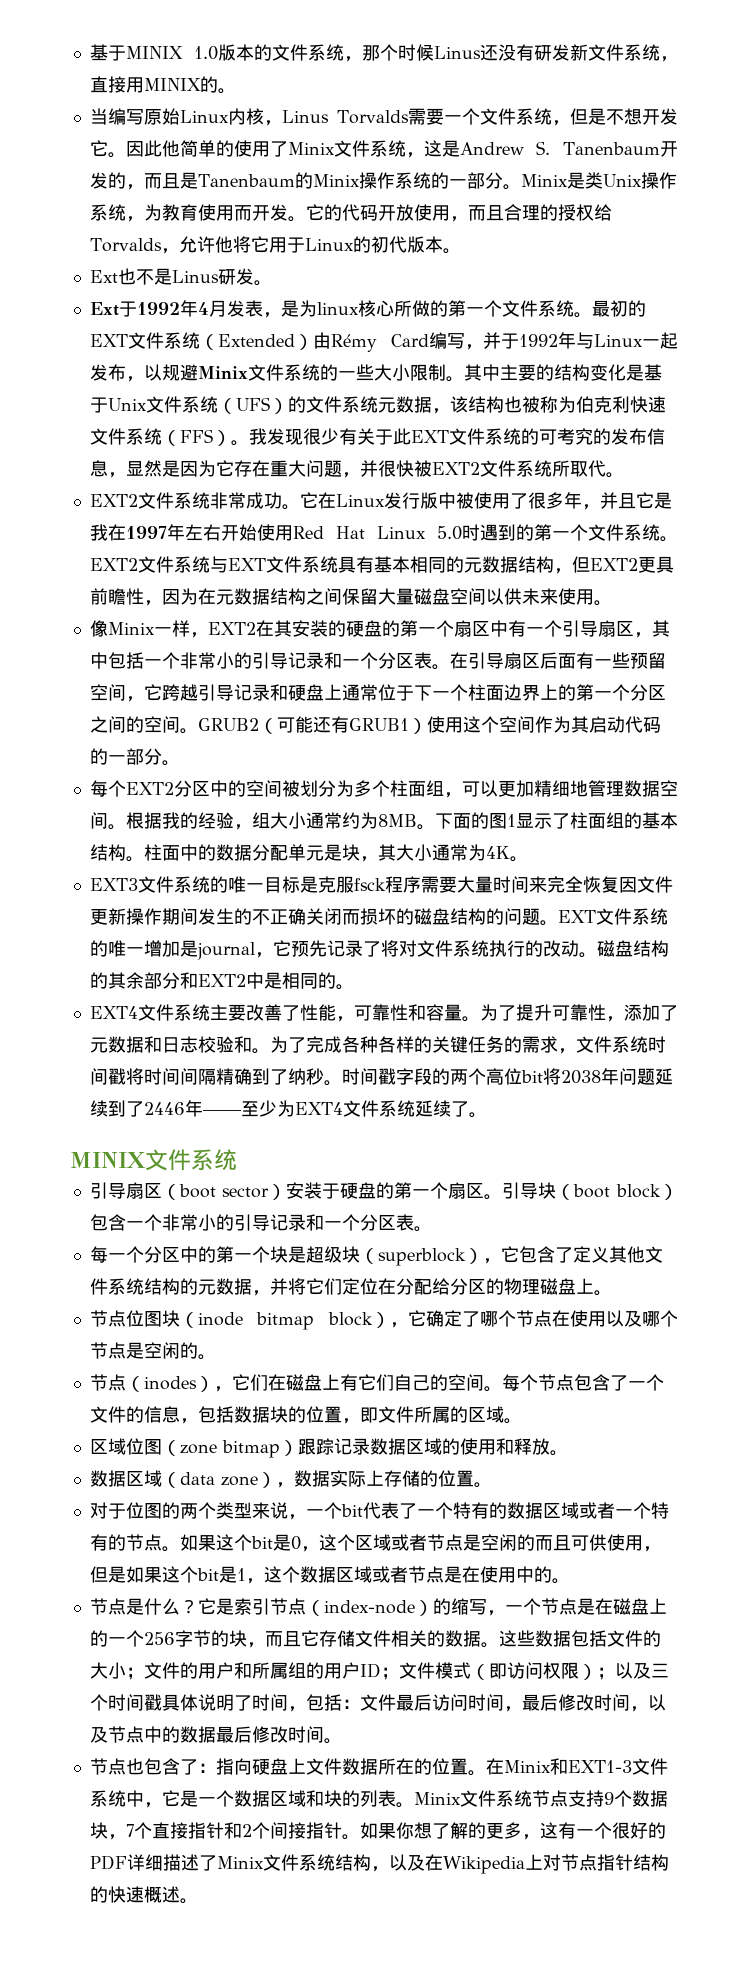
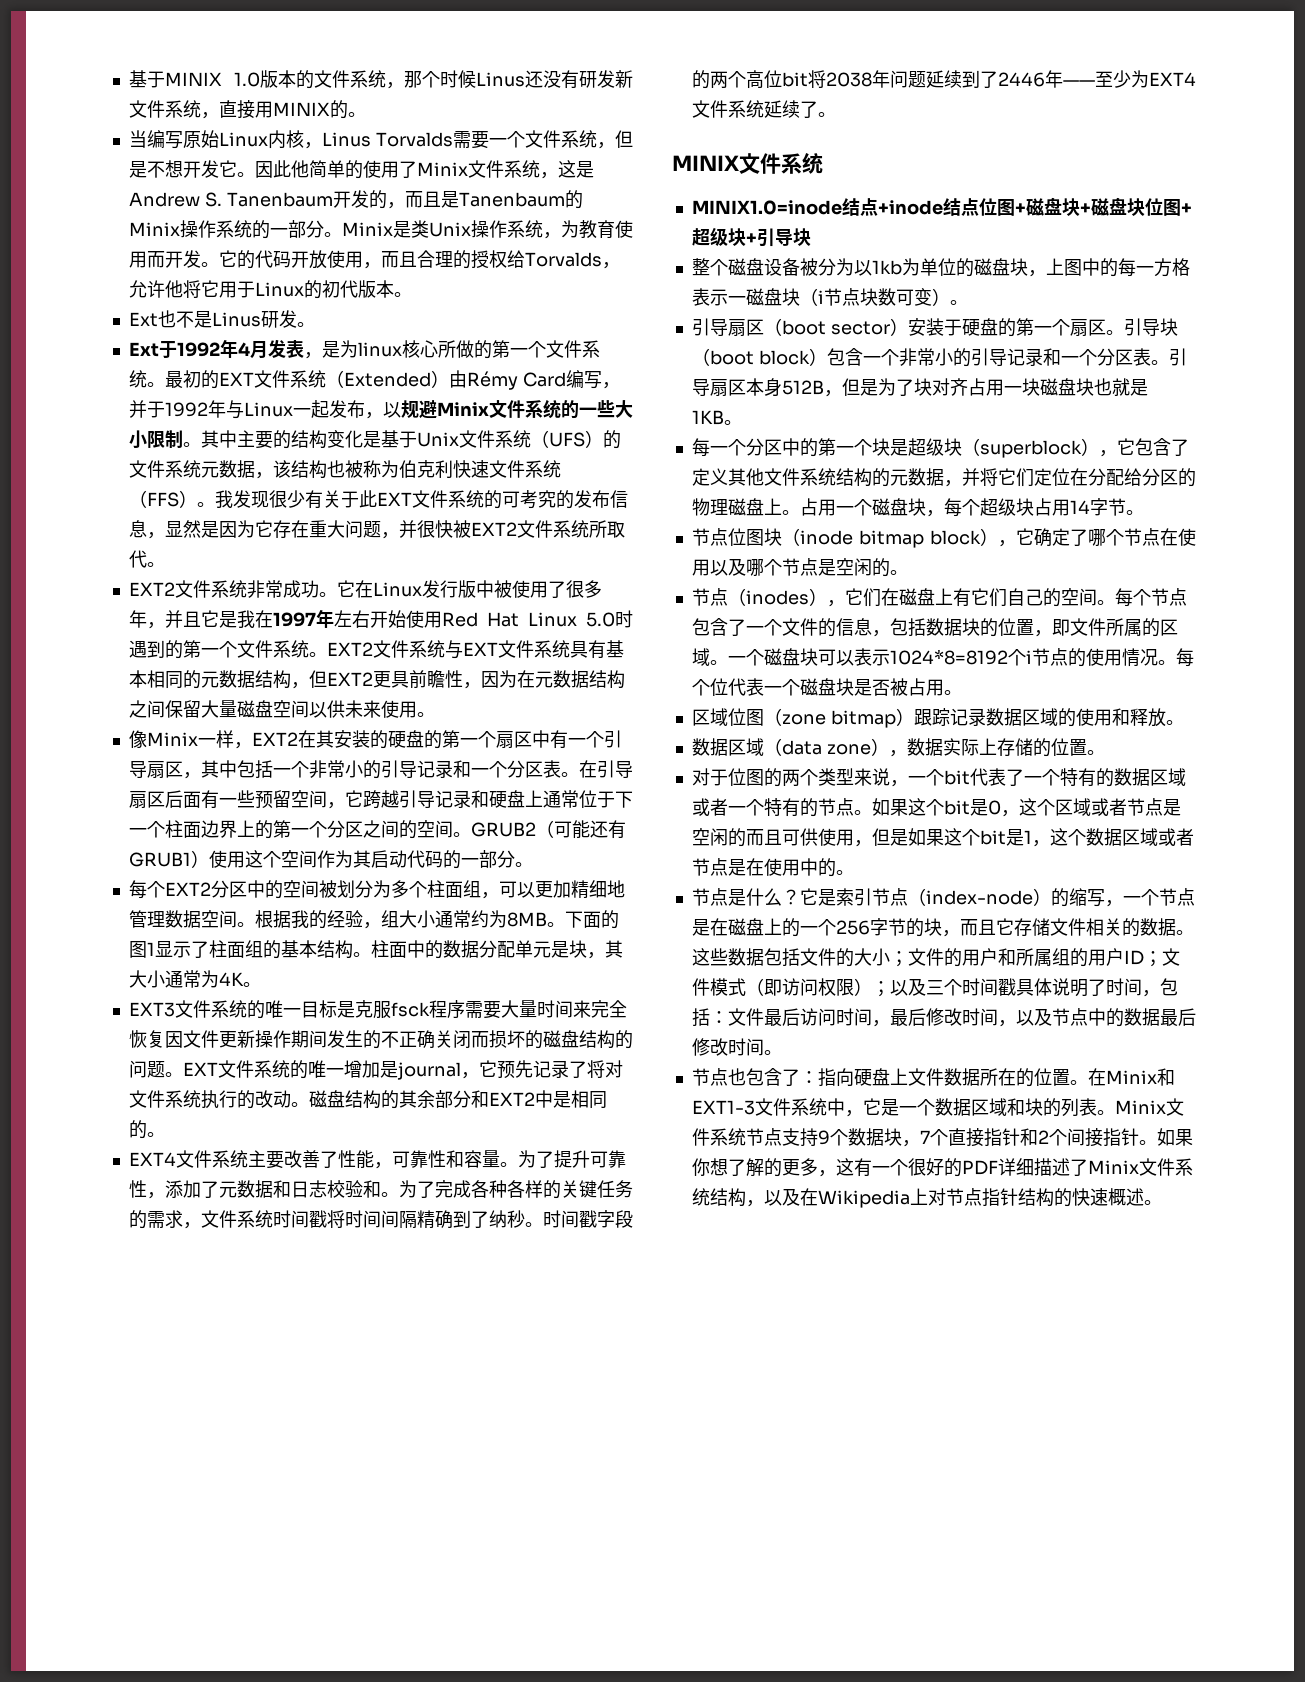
(237, 1160) none -> [691,197,1192,216] [691,227,811,247] [691,258,1190,277] [691,288,968,306] // MINIX1.0=inode结点+inode结点位图+磁盘块+磁盘块位图+超级块+引导块 // 整个磁盘设备被分为以1kb为单位的磁盘块，上图中的每一方格表示一磁盘块（i节点块数可变）。
(432, 1229) none -> [1168,348,1187,366] [691,378,1148,397] [691,410,742,425] 引导扇区本身512B，但是为了块对齐占用一块磁盘块也就是1KB。
(612, 1293) none -> [799,498,1144,517] 占用一个磁盘块，每个超级块占用14字节。
(522, 1421) none -> [727,648,1194,667] [691,678,962,696] 一个磁盘块可以表示1024*8=8192个i节点的使用情况。每个位代表一个磁盘块是否被占用。

